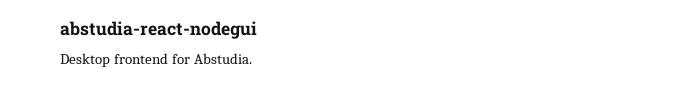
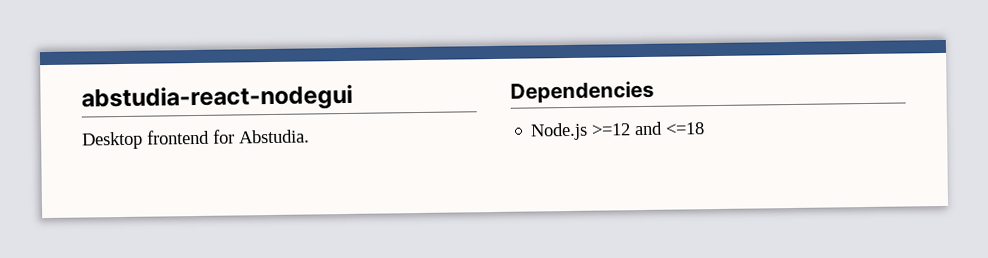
(252, 58) none -> [510,80,654,104] [530,121,706,141] // Dependencies // Node.js >=12 and <=18

